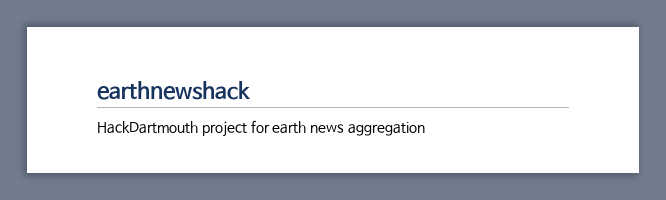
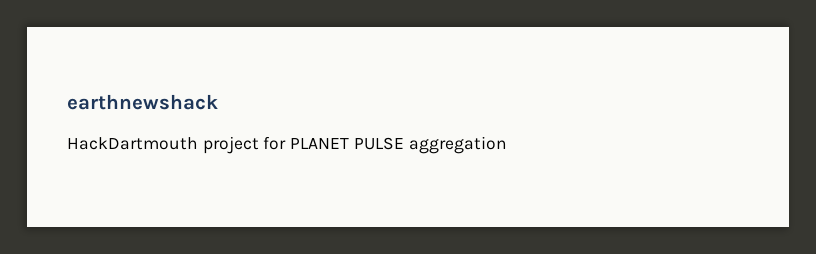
[272,121,345,134] earth news -> [290,137,404,150] PLANET PULSE

